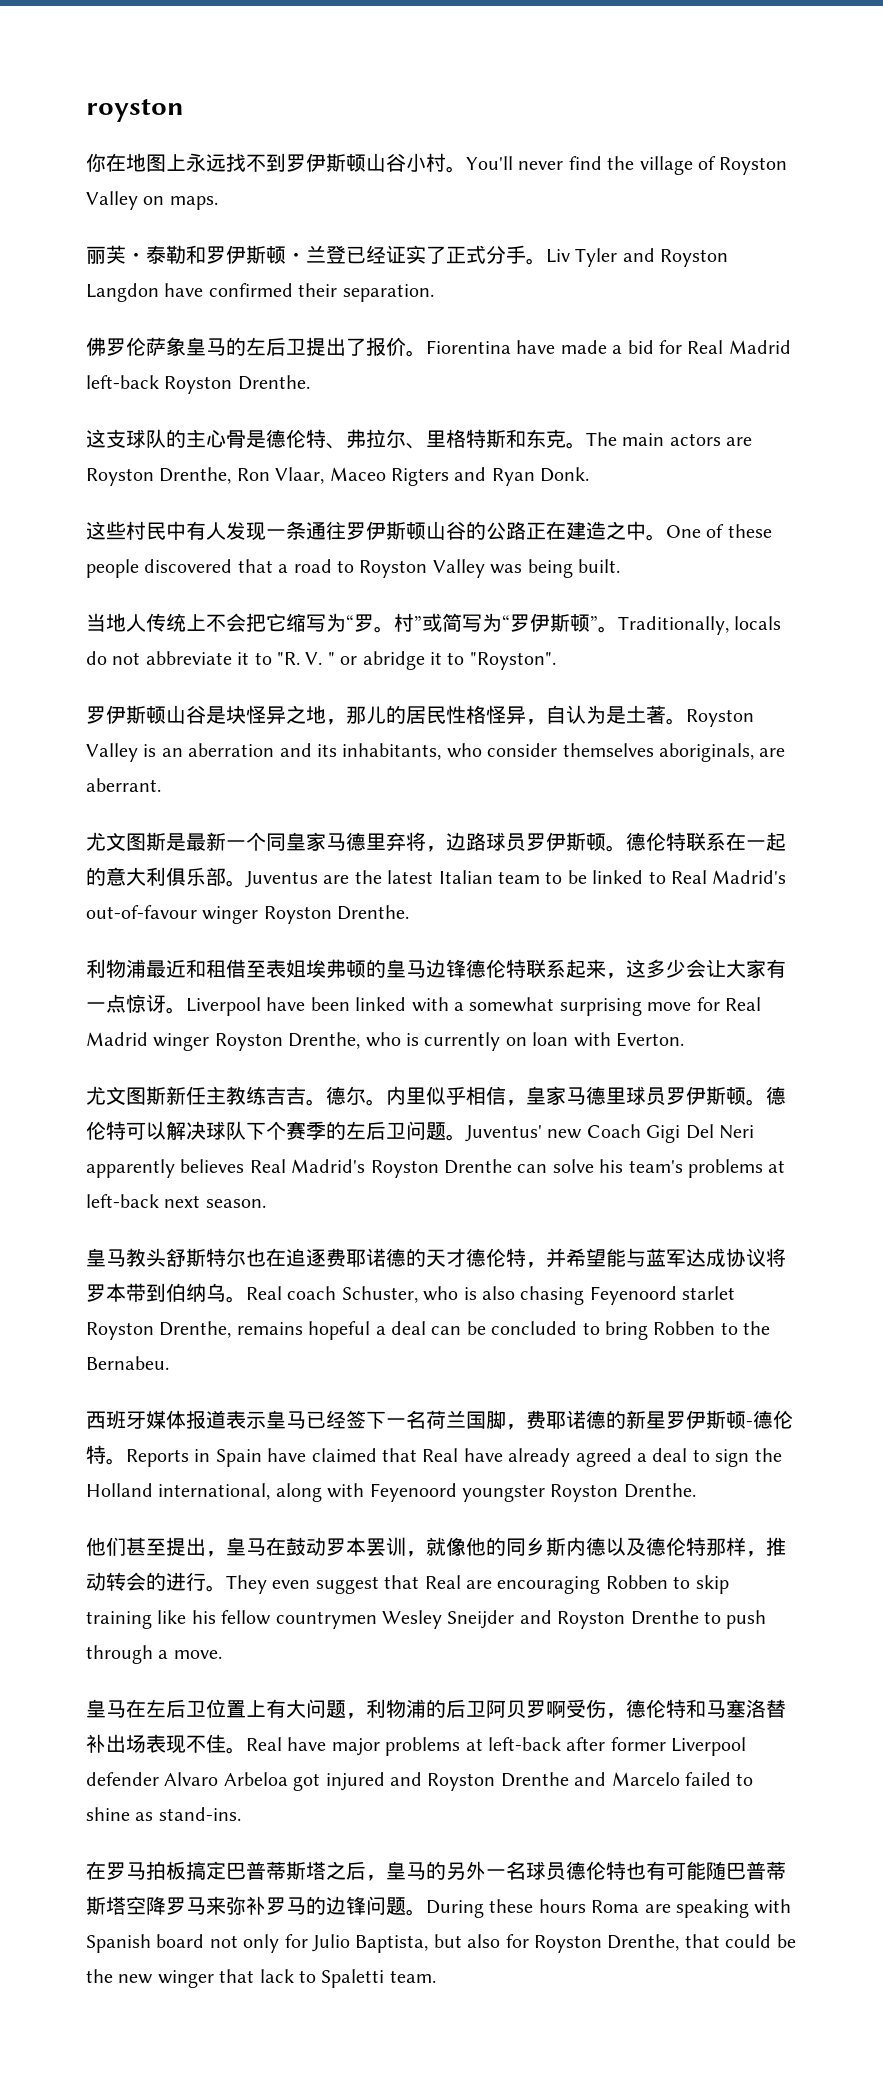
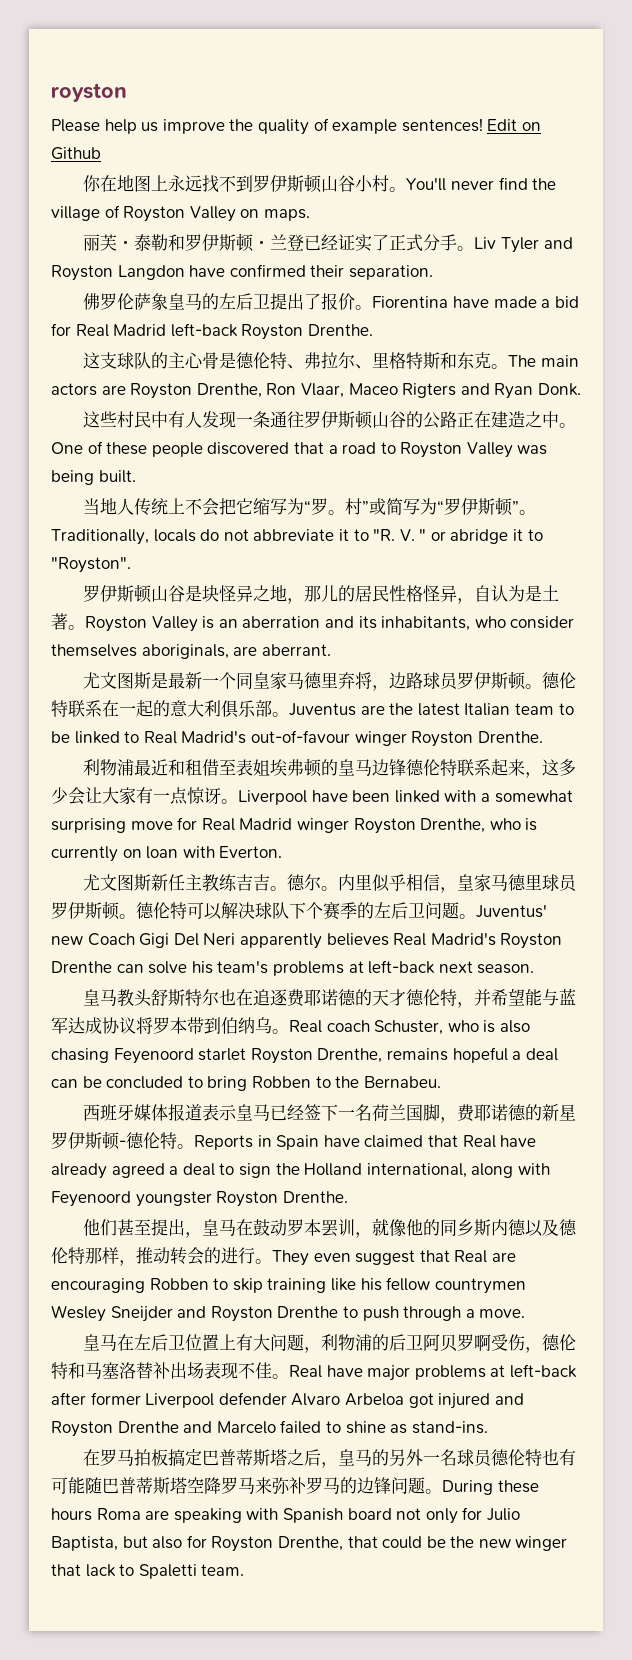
(184, 110) none -> [51,118,541,135] [51,147,101,160] // Please help us improve the quality of example sentences! Edit on Github

